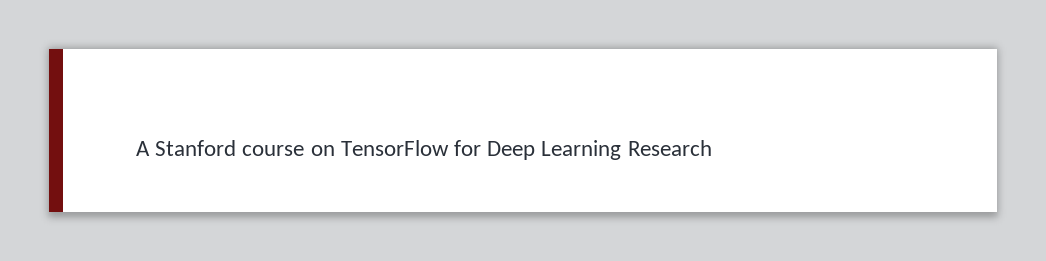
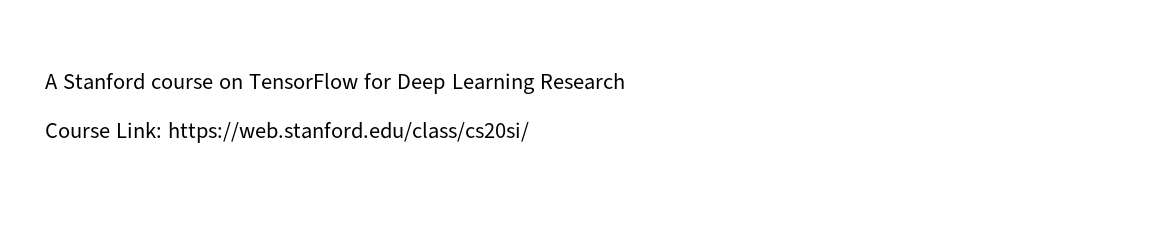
(712, 148) none -> [45,122,530,143] // Course Link: https://web.stanford.edu/class/cs20si/

